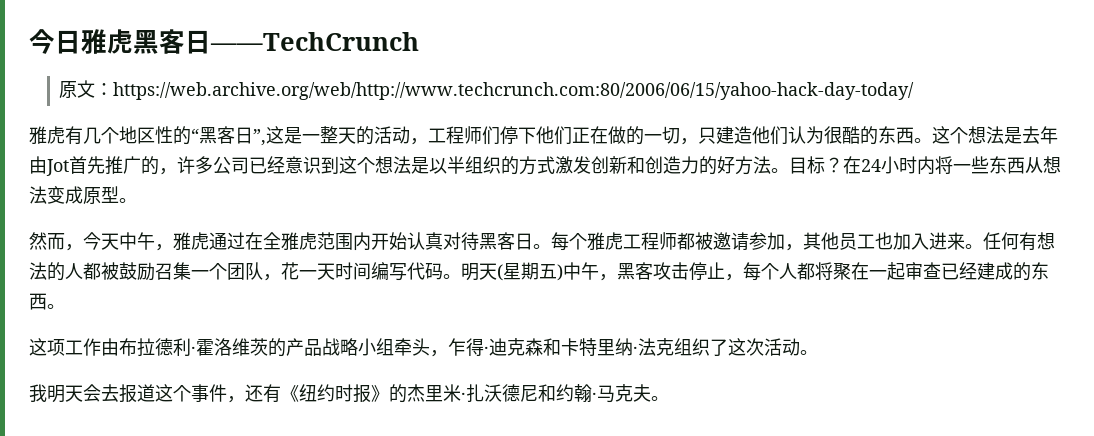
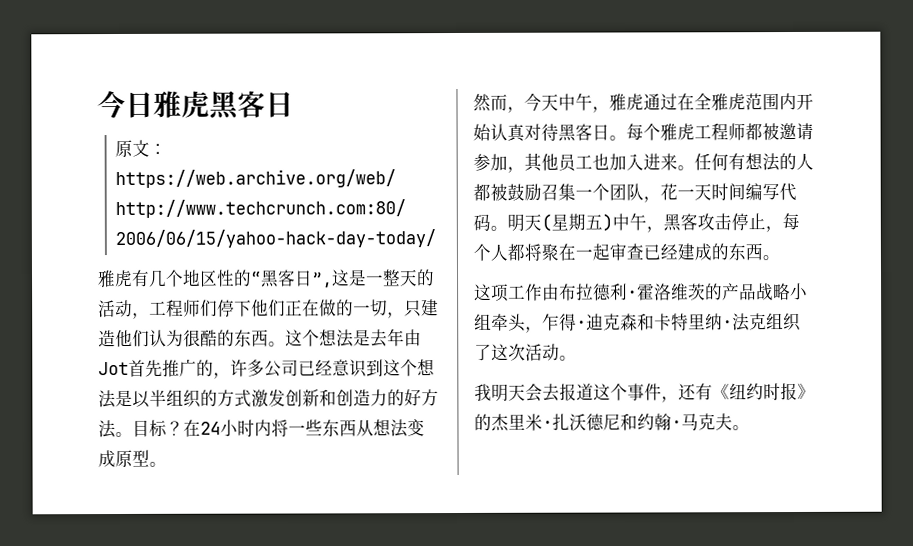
[210,32,419,51] ——TechCrunch -> (294, 104) none

